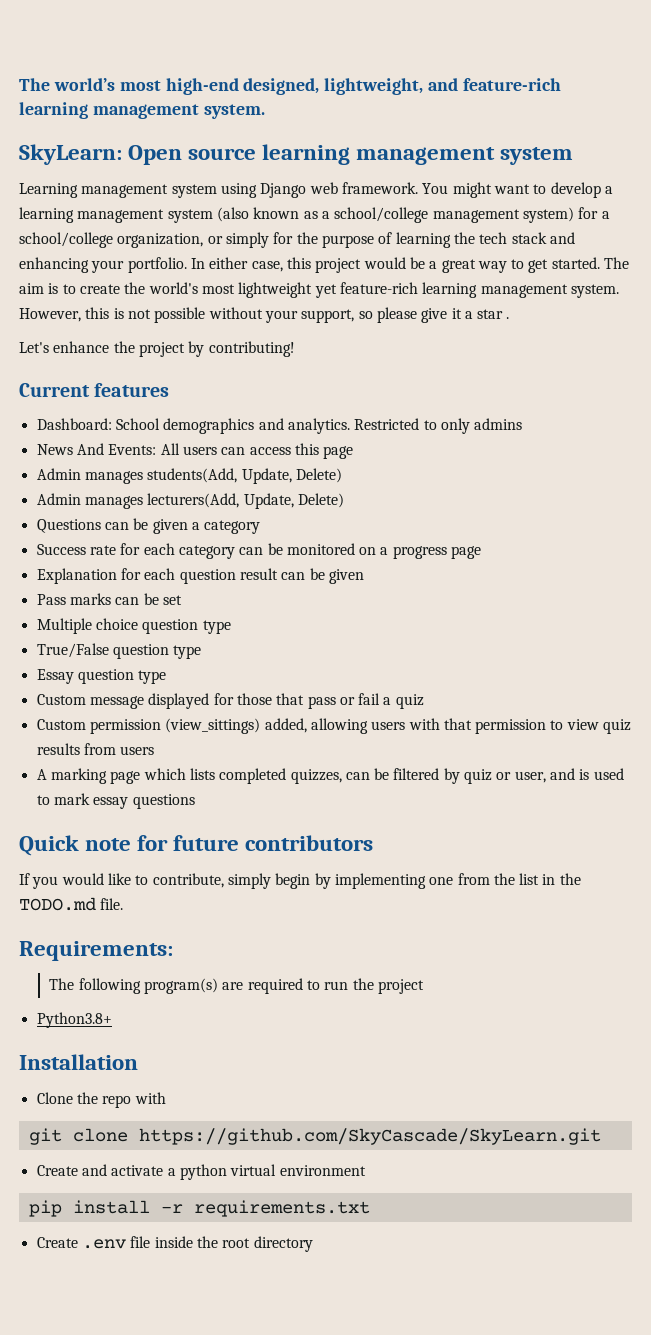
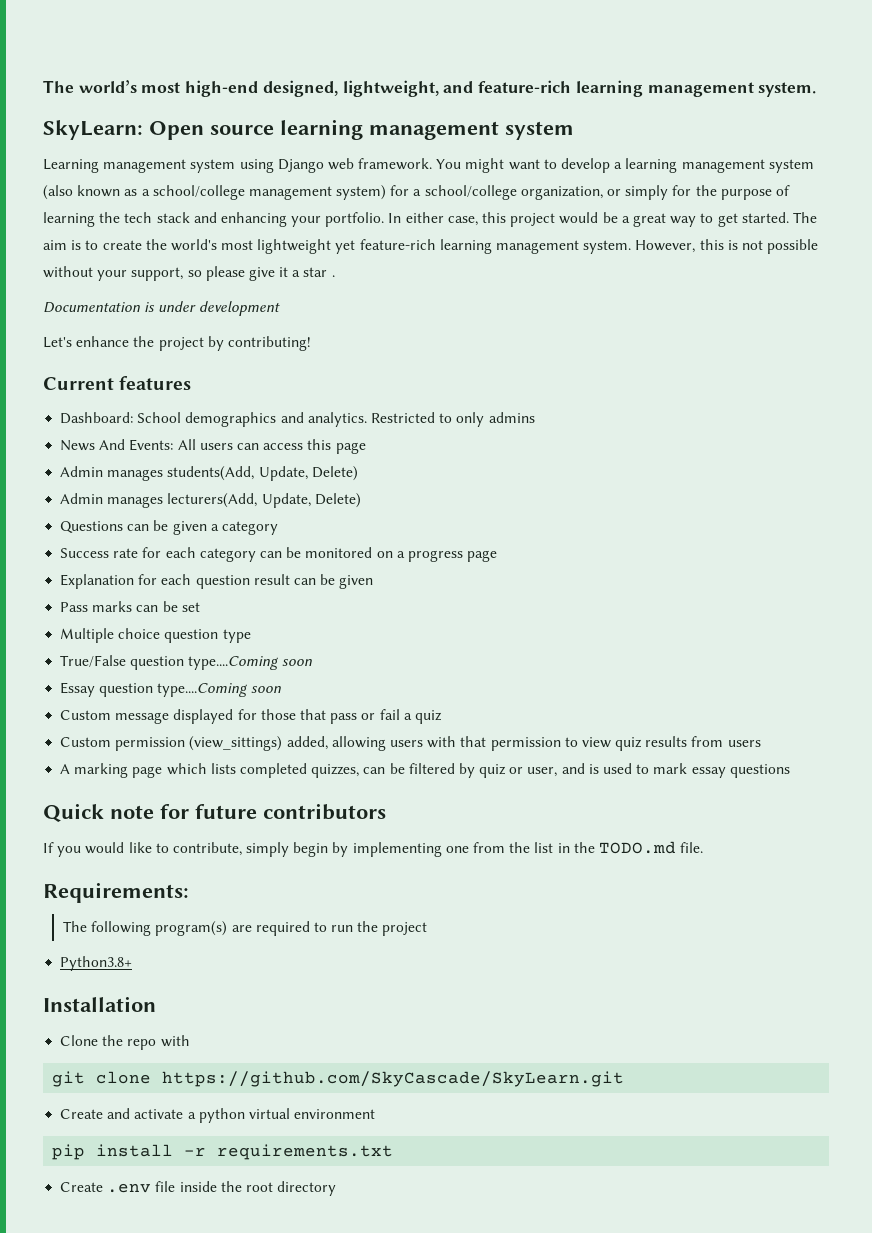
(510, 318) none -> [43,301,280,316] // Documentation is under development
[173,645,202,659] type -> [188,656,312,670] type....Coming soon
[138,670,167,684] type -> [157,683,281,697] type....Coming soon

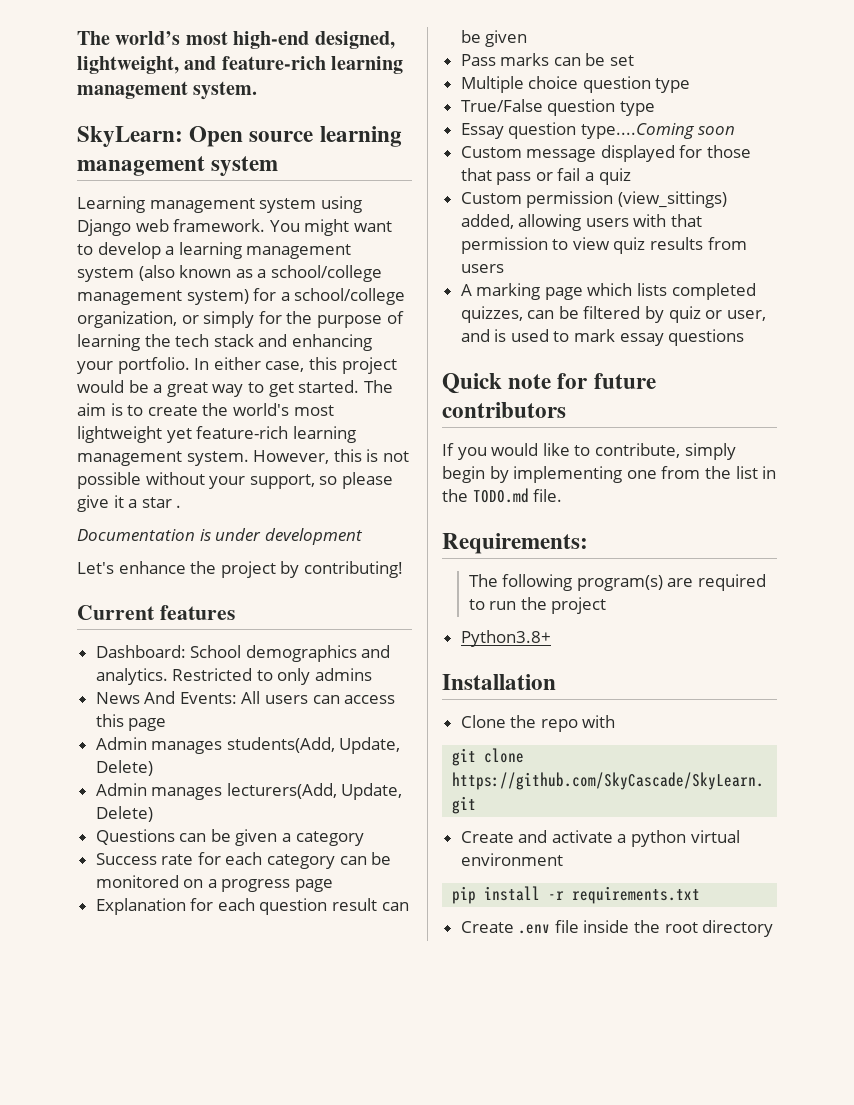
[188,656,312,670] type....Coming soon -> [619,101,655,116] type

